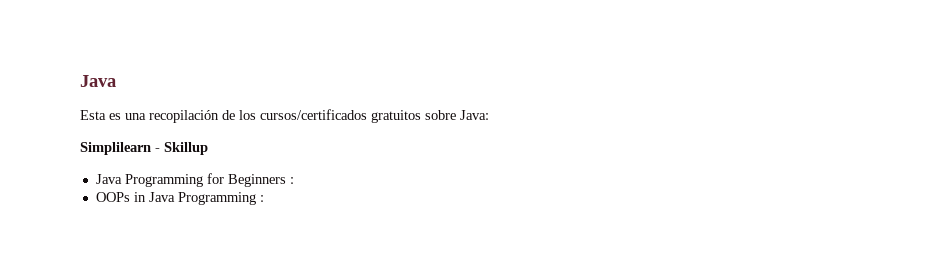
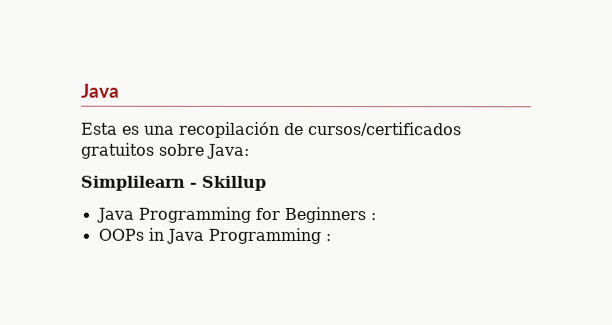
[239,110,256,120] los -> (304, 128) none

